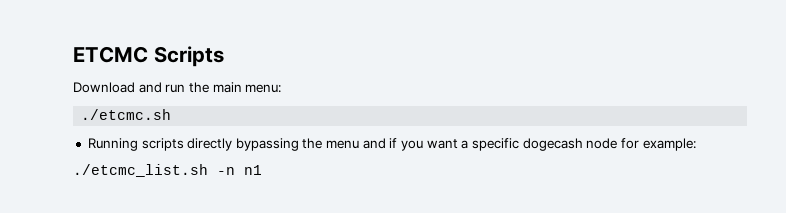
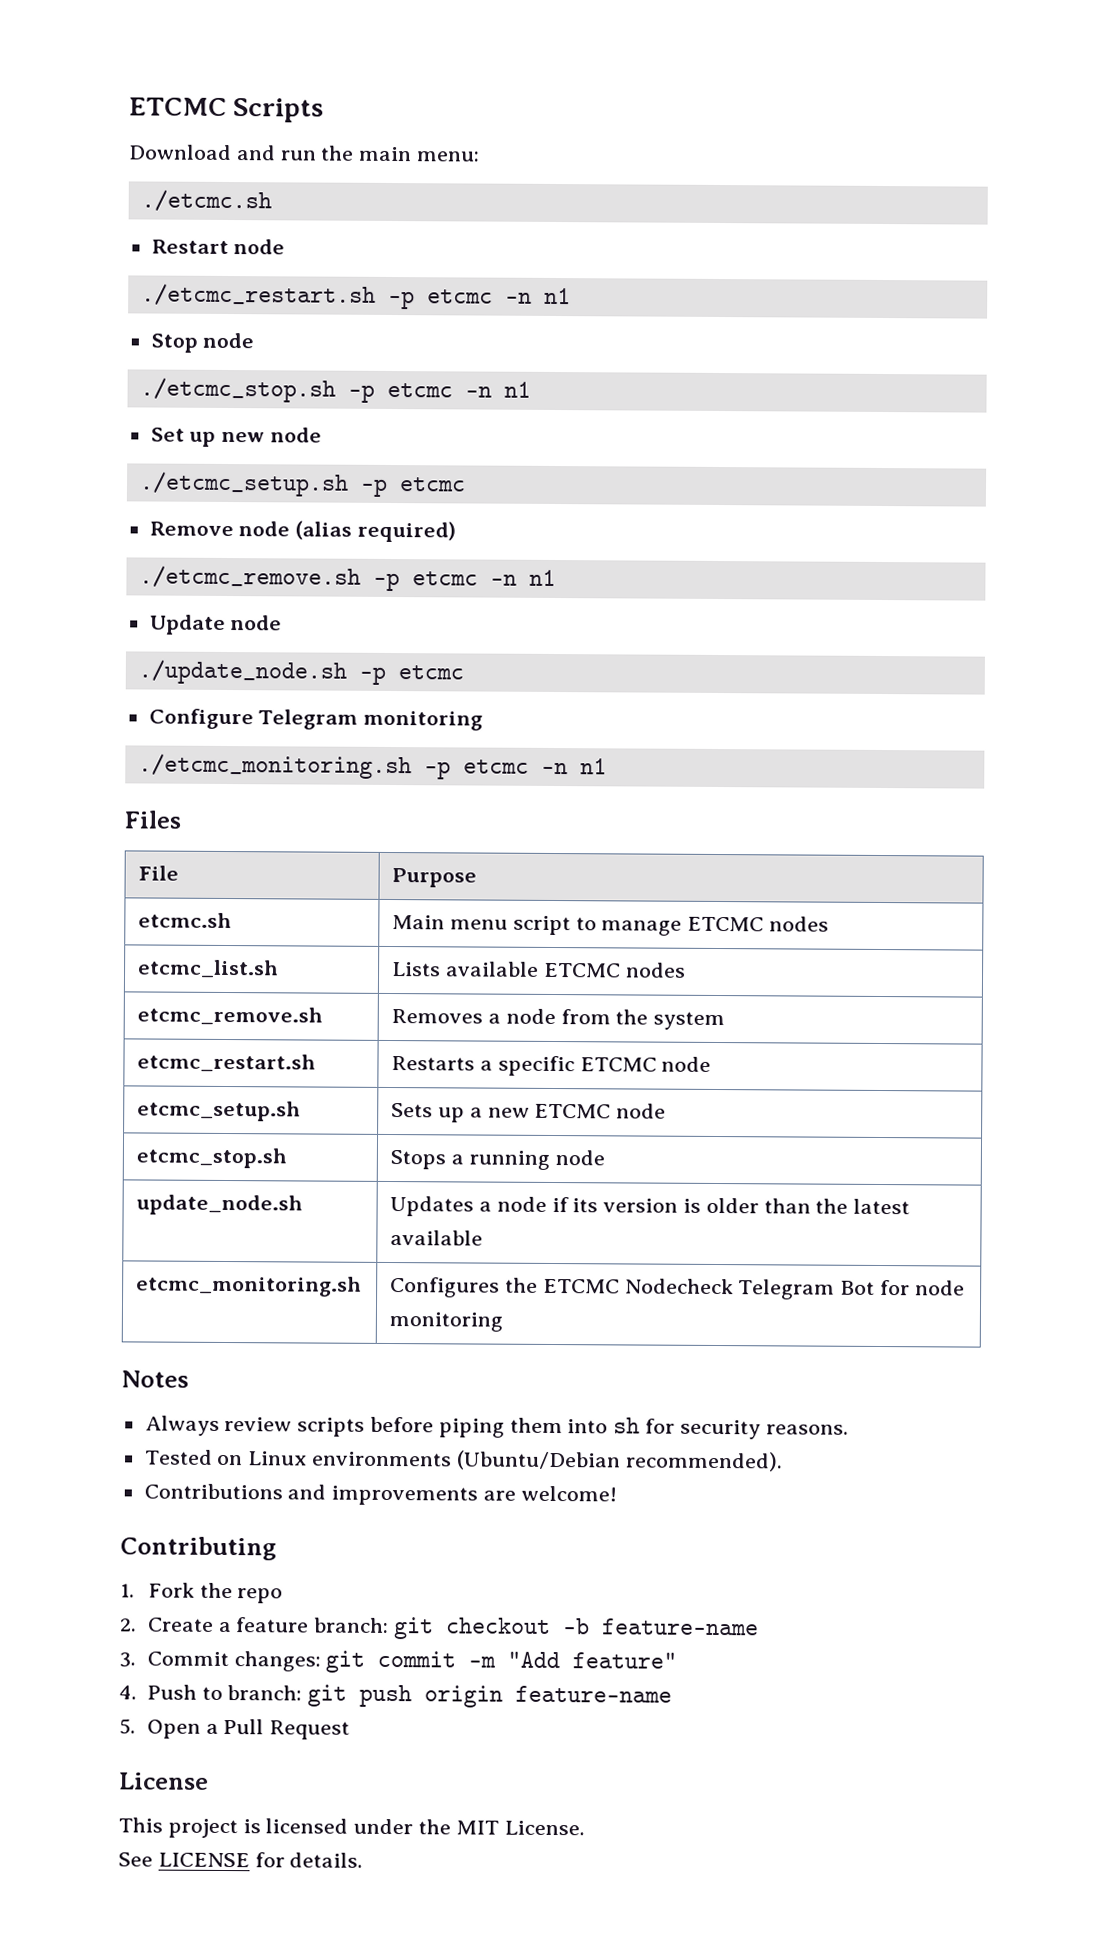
[87,138,458,151] Running scripts directly bypassing the menu and if you want -> [151,239,286,255] [140,283,571,310] [150,332,255,353] [139,377,531,403] [150,427,323,447] [138,471,466,497] [149,520,457,543] [138,565,556,592] [149,614,283,635] [137,659,464,685] [148,708,484,731] [137,753,607,780] [124,810,182,829] [138,865,180,881] [392,868,478,888] [138,912,233,929] [392,915,830,936] [137,959,280,979] [392,961,686,978] [137,1006,324,1026] [391,1008,726,1031] [137,1053,317,1073] [391,1056,476,1071] Restart node // ./etcmc_restart.sh -p etcmc -n n1 // Stop node // ./etcmc_stop.sh -p etcmc -n n1 // Set up new node // ./etcmc_setup.sh -p etcmc // Remove node (alias required) // ./etcmc_remove.sh -p etcmc -n n1 // Update node // ./update_node.sh -p etcmc // Configure Telegram monitoring // ./etcmc_monitoring.sh -p etcmc -n n1 // Files // File | Purpose // etcmc.sh | Main menu script to manage ETCMC nodes // etcmc_list.sh | Lists available ETCMC nodes // etcmc_remove.sh | Removes a node from the system // etcmc_restart.sh | Restarts
[522,138,696,151] [73,164,262,177] dogecash node for example: // ./etcmc_list.sh -n n1 -> [579,1056,712,1072] [137,1100,302,1122] [391,1103,667,1123] [136,1147,288,1169] [390,1150,605,1170] [136,1194,304,1216] [390,1196,911,1217] [390,1230,484,1246] [136,1275,363,1297] [390,1277,965,1300] [389,1312,504,1332] [121,1370,189,1388] [144,1415,849,1440] [144,1449,783,1472] [143,1483,617,1506] [120,1536,277,1561] [120,1582,284,1604] [120,1617,759,1640] [119,1650,678,1673] [119,1684,673,1708] [119,1718,351,1740] [119,1772,209,1790] [118,1817,585,1839] [118,1852,364,1868] ETCMC node // etcmc_setup.sh | Sets up a new ETCMC node // etcmc_stop.sh | Stops a running node // update_node.sh | Updates a node if its version is older than the latest available // etcmc_monitoring.sh | Configures the ETCMC Nodecheck Telegram Bot for node monitoring // Notes // Always review scripts before piping them into sh for security reasons. // Tested on Linux environments (Ubuntu/Debian recommended). // Contributions and improvements are welcome! // Contributing // 1. Fork the repo // 2. Create a feature branch: git checkout -b feature-name // 3. Commit changes: git commit -m "Add feature" // 4. Push to branch: git push origin feature-name // 5. Open a Pull Request // License // This project is licensed under the MIT License. // See LICENSE for details.

